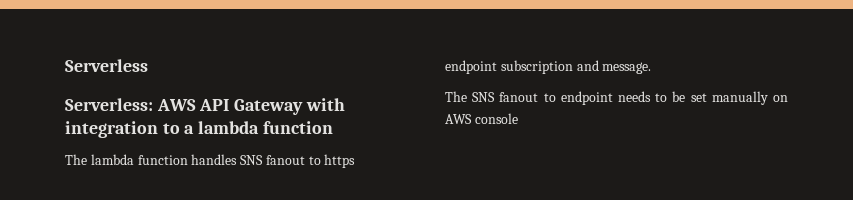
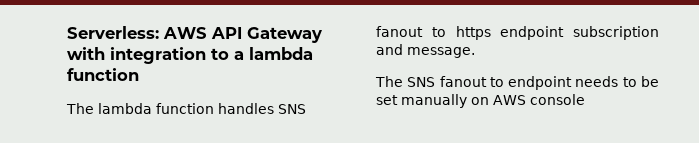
[65,59,148,72] Serverless // -> (67, 32) none

